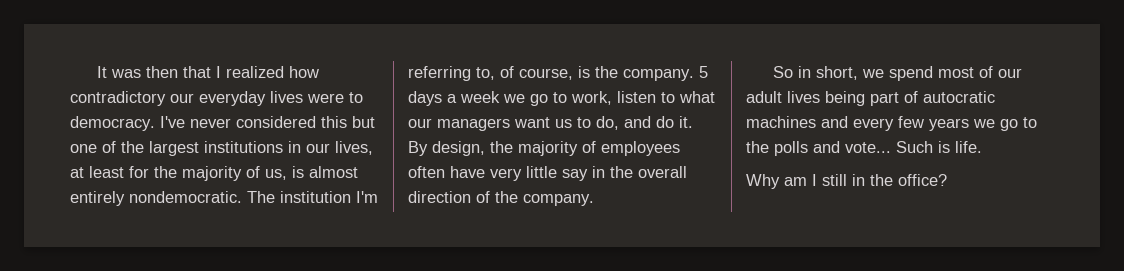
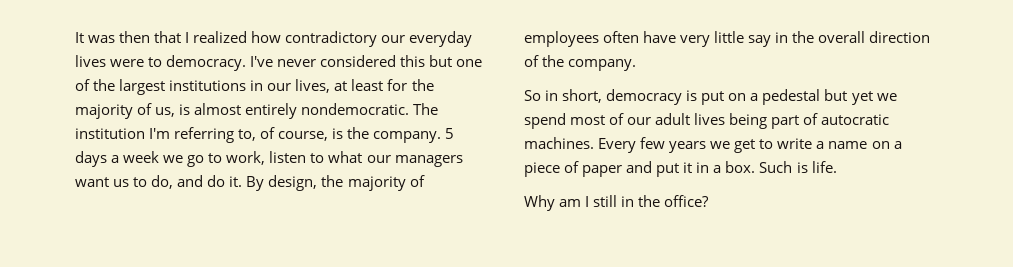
(858, 73) none -> [606,89,873,105] democracy is put on a pedestal but yet
[746,116,1037,131] [746,141,891,156] machines and every few years we go to the polls and vote... -> [524,137,902,153] [524,161,756,177] machines. Every few years we get to write a name on a piece of paper and put it in a box.

